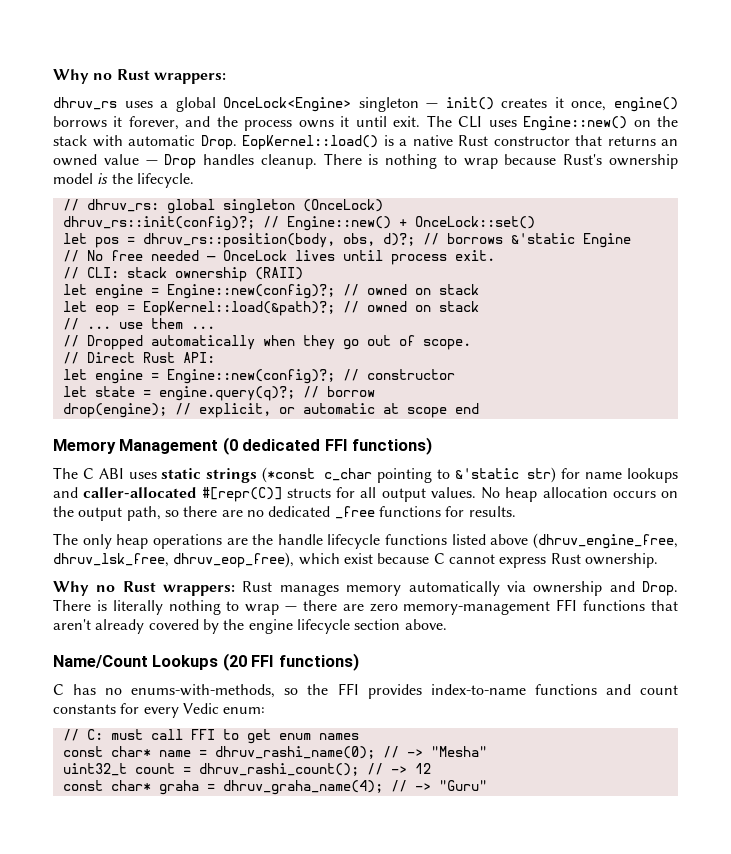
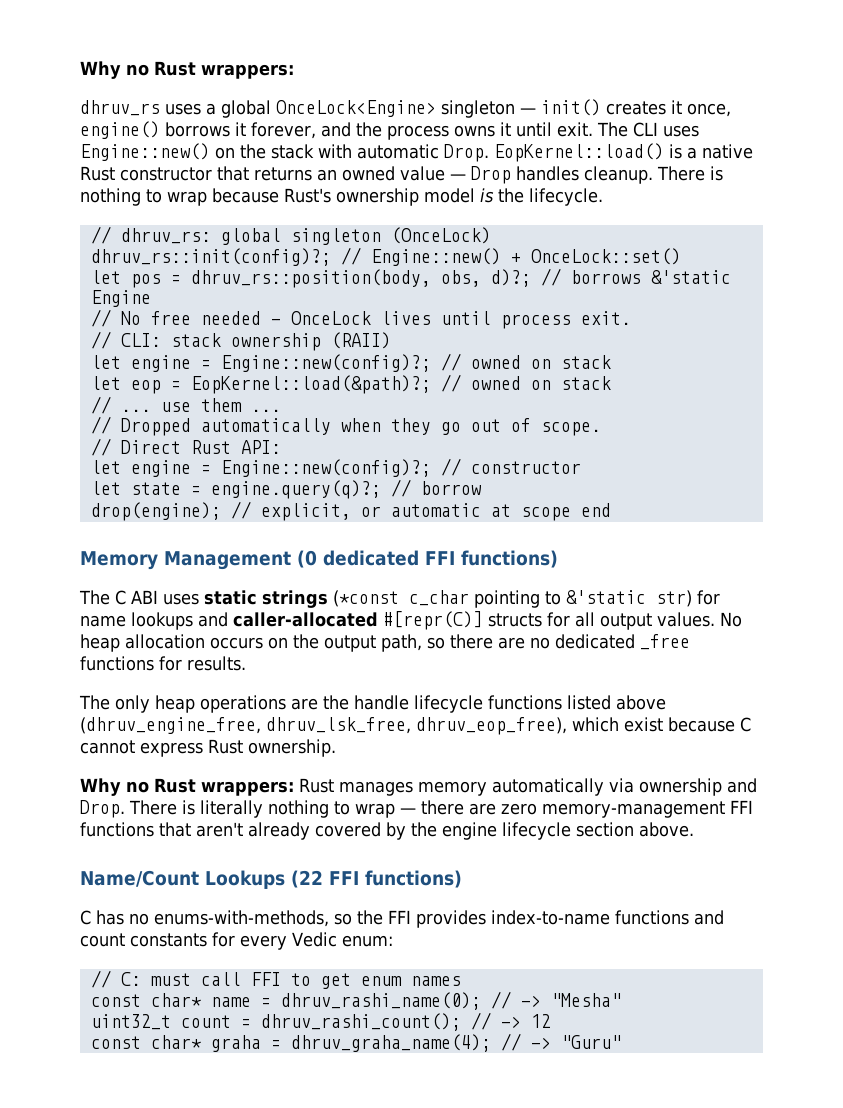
[222,653,247,671] (20 -> [291,870,323,888] (22

